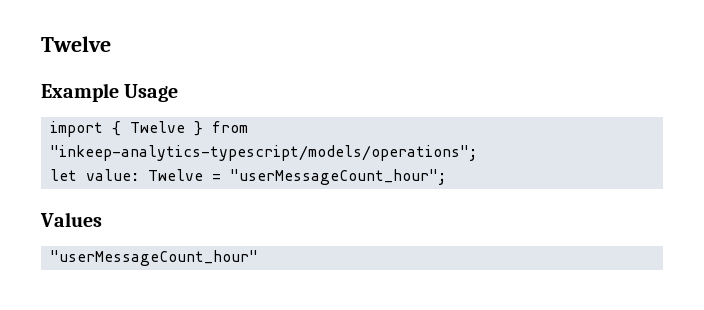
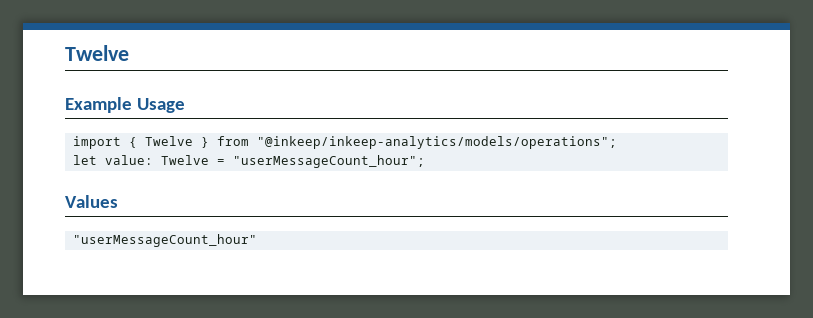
[50,145,478,161] "inkeep-analytics-typescript/models/operations"; -> [257,136,618,149] "@inkeep/inkeep-analytics/models/operations";

